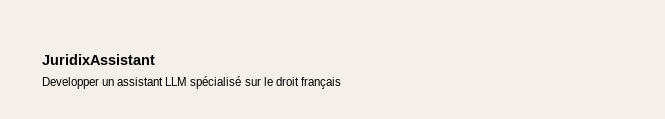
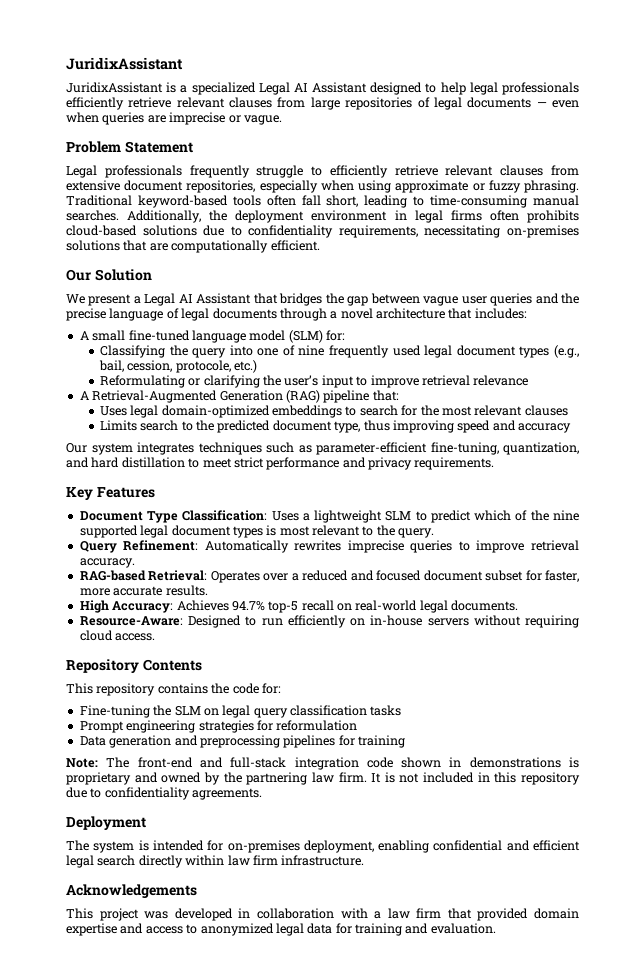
[42,76,341,89] Developper un assistant LLM spécialisé sur le droit français -> [66,82,579,95] [66,97,580,110] [66,112,282,125] [66,141,193,153] [66,165,579,178] [66,180,579,193] [66,195,580,208] [66,210,579,223] [66,225,579,238] [66,240,320,253] [66,269,152,281] [66,293,579,306] [66,308,527,321] [79,330,345,343] [99,345,580,358] [98,360,258,373] [99,375,529,388] [79,390,399,403] [99,405,568,418] [99,420,572,433] [66,442,579,455] [66,457,495,470] [66,487,155,500] [79,510,579,523] [79,525,435,538] [79,540,579,553] [79,558,135,568] [79,570,580,583] [79,585,208,596] [79,600,519,613] [79,615,579,628] [79,630,156,641] [66,659,202,673] [66,683,281,696] [79,705,402,718] [79,720,358,733] [79,735,405,748] [66,757,579,770] [66,772,581,785] [66,787,263,800] [66,816,146,830] [66,840,580,853] [66,855,365,868] [66,884,197,898] [66,908,579,921] [66,923,496,936] JuridixAssistant is a specialized Legal AI Assistant designed to help legal professionals efficiently retrieve relevant clauses from large repositories of legal documents — even when queries are imprecise or vague. // Problem Statement // Legal professionals frequently struggle to efficiently retrieve relevant clauses from extensive document repositories, especially when using approximate or fuzzy phrasing. Traditional keyword-based tools often fall short, leading to time-consuming manual searches. Additionally, the deployment environment in legal firms often prohibits cloud-based solutions due to confidentiality requirements, necessitating on-premises solutions that are computationally efficient. // Our Solution // We present a Legal AI Assistant that bridges the gap between vague user queries and the precise language of legal documents through a novel architecture that includes: // A small fine-tuned language model (SLM) for: // Classifying the query into one of nine frequently used legal document types (e.g., bail, cession, protocole, etc.) // Reformulating or clarifying the user’s input to improve retrieval relevance // A Retrieval-Augmented Generation (RAG) pipeline that: // Uses legal domain-optimized embeddings to search for the most relevant clauses // Limits search to the predicted document type, thus improving speed and accuracy // Our system integrates techniques such as parameter-efficient fine-tuning, quantization, and hard distillation to meet strict performance and privacy requirements. // Key Features // Document Type Classification: Uses a lightweight SLM to predict which of the nine supported legal document types is most relevant to the query. // Query Refinement: Automatically rewrites imprecise queries to improve retrieval accuracy. // RAG-based Retrieval: Operates over a reduced and focused document subset for faster, more accurate results. // High Accuracy: Achieves 94.7% top-5 recall on real-world legal documents. // Resource-Aware: Designed to run efficiently on in-house servers without requiring cloud access. // Repository Contents // This repository contains the code for: // Fine-tuning the SLM on legal query classification tasks // Prompt engineering strategies for reformulation // Data generation and preprocessing pipelines for training // Note: The front-end and full-stack integration code shown in demonstrations is proprietary and owned by the partnering law firm. It is not included in this repository due to confidentiality agreements. // Deployment // The system is intended for on-premises deployment, enabling confidential and efficient legal search directly within law firm infrastructure. // Acknowledgements // This project was developed in collaboration with a law firm that provided domain expertise and access to anonymized legal data for training and evaluation.

